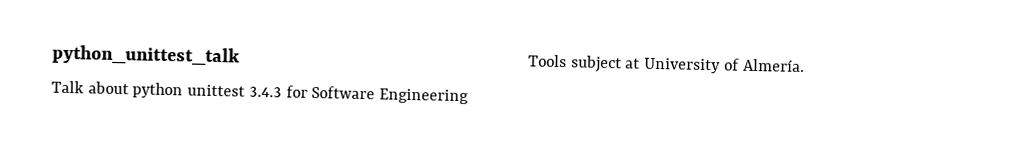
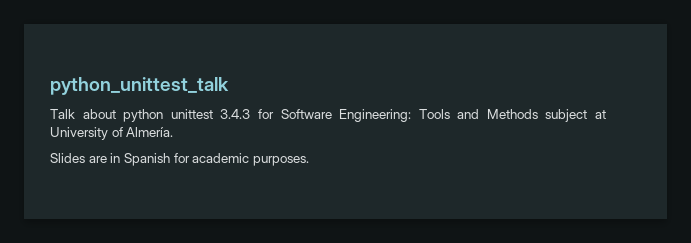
[379,88,470,105] [528,54,567,68] Engineering Tools -> [339,109,538,122] Engineering: Tools and Methods
(805, 65) none -> [50,153,309,166] // Slides are in Spanish for academic purposes.

